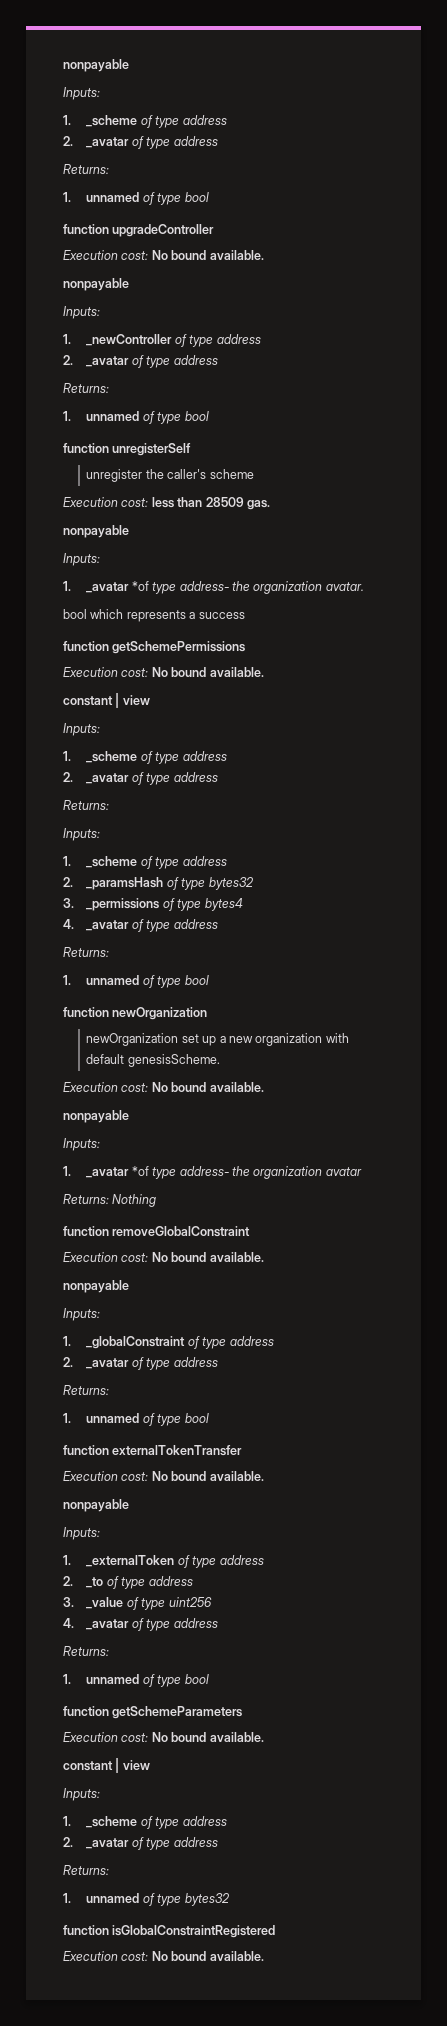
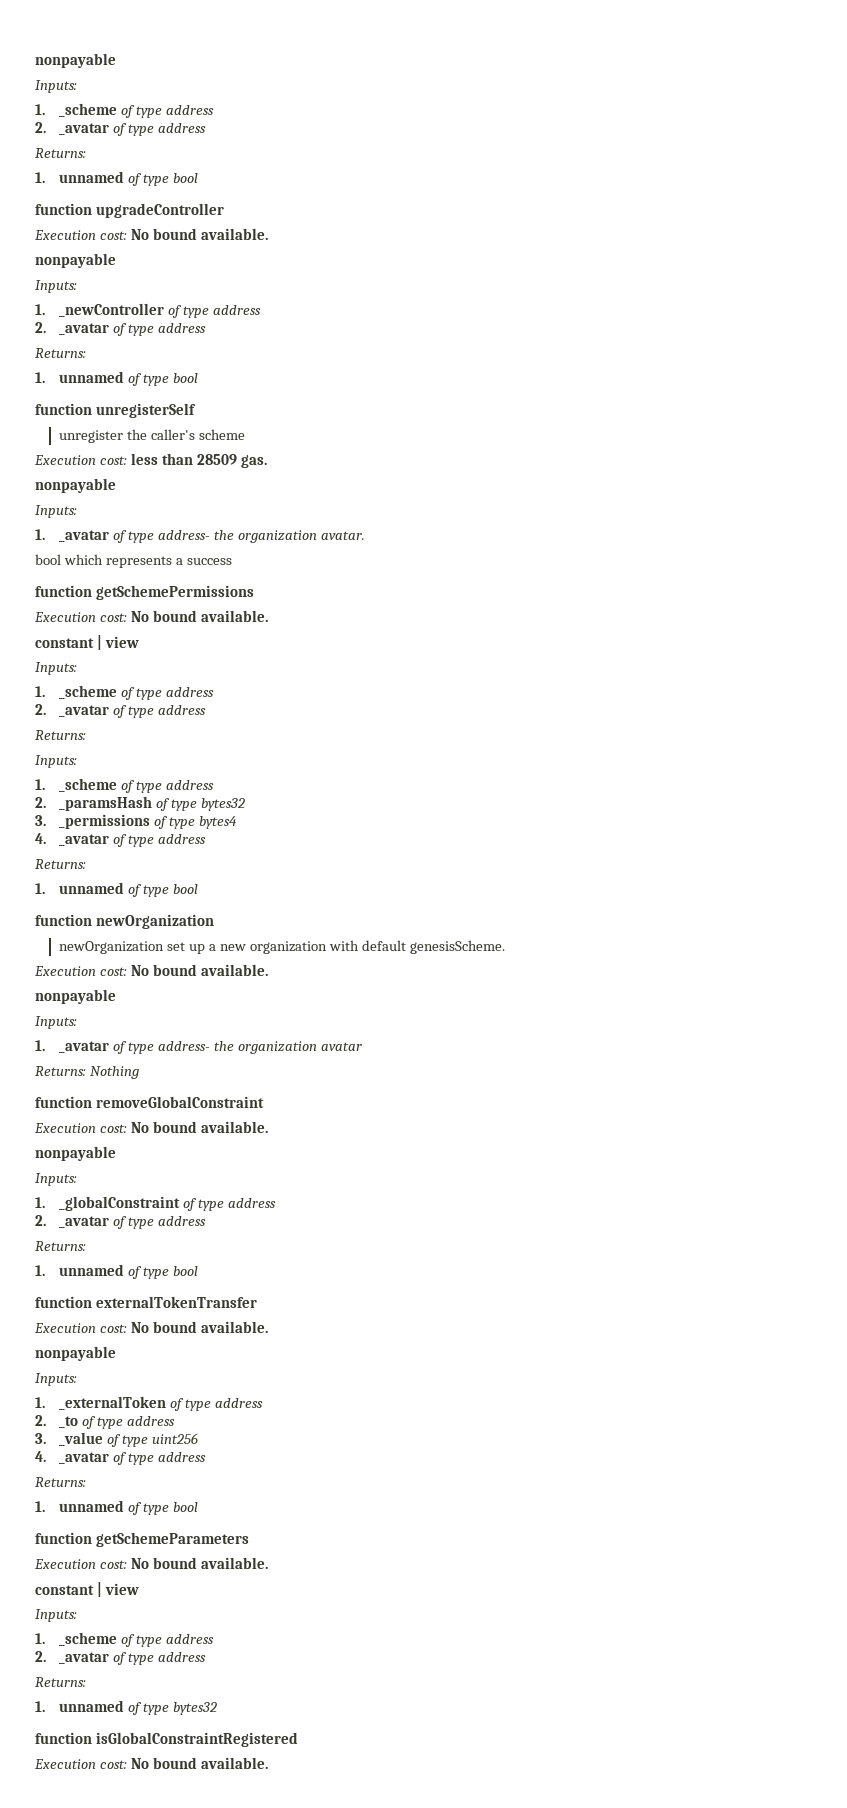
[131,581,149,591] *of -> [113,530,128,543] of
[131,1166,149,1176] *of -> [113,1041,128,1054] of

